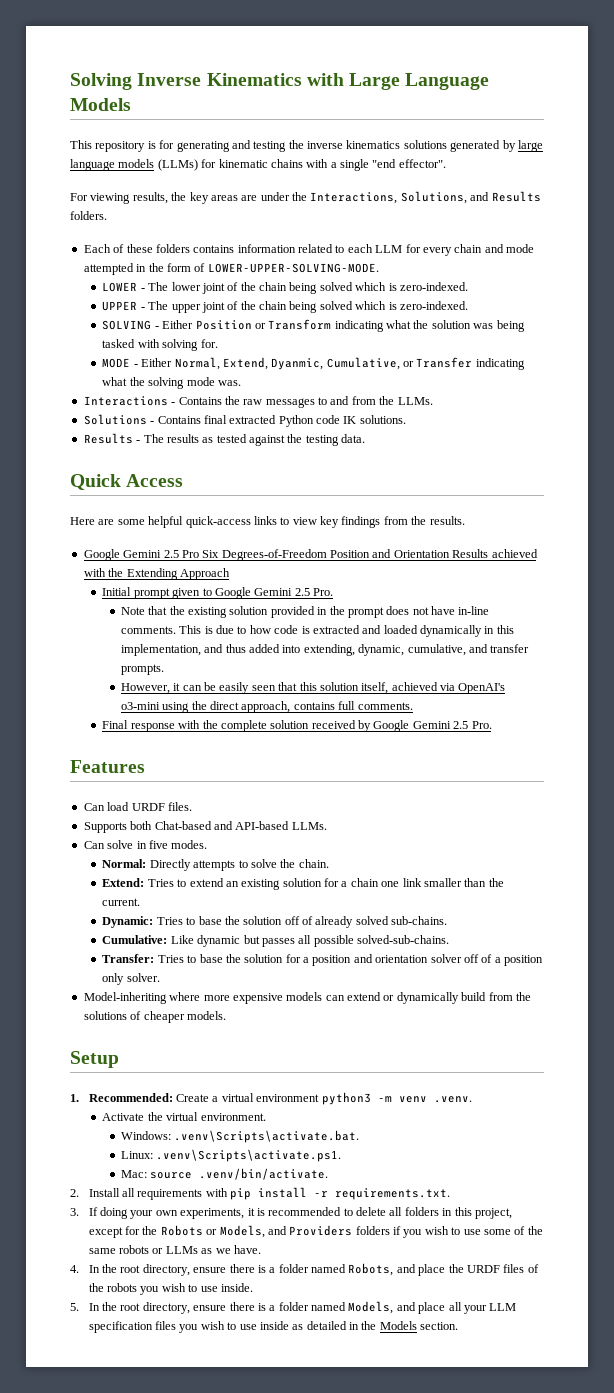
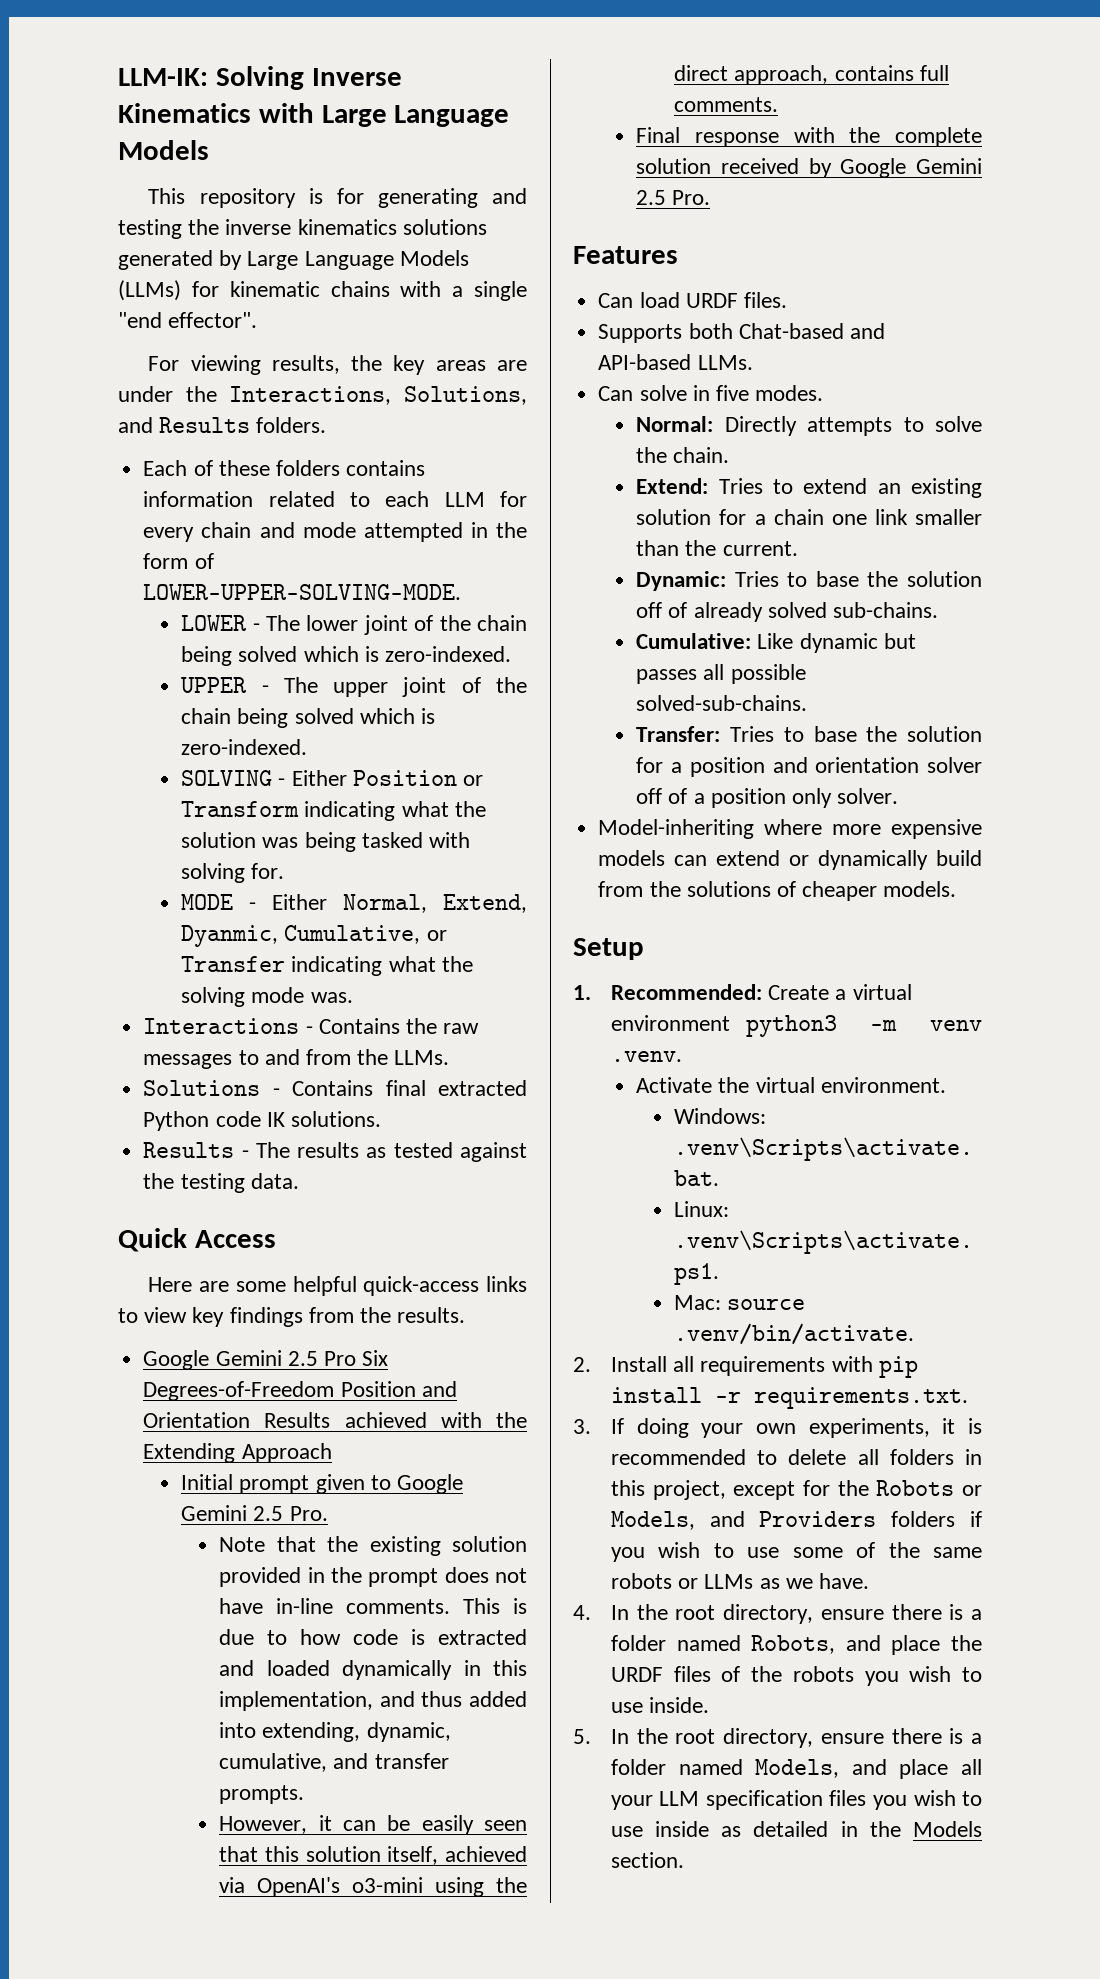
(70, 81) none -> [118,68,208,86] LLM-IK:
[517,140,543,152] [70,159,155,171] large language models -> [247,250,469,270] Large Language Models

